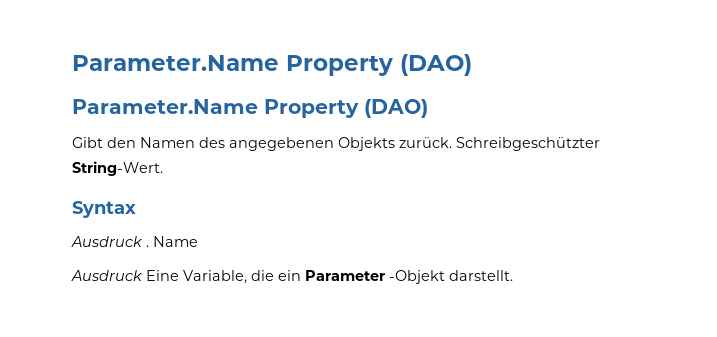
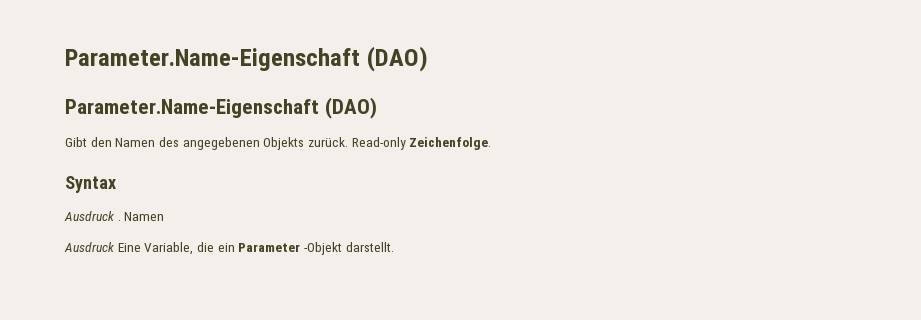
[72,54,472,76] [72,99,359,118] Parameter.Name Property (DAO) // Parameter.Name Property -> [65,46,428,72] [65,99,319,118] Parameter.Name-Eigenschaft (DAO) // Parameter.Name-Eigenschaft
[456,137,600,151] [72,161,163,176] Schreibgeschützter String-Wert. -> [351,137,492,150] Read-only Zeichenfolge.
[153,236,198,247] Name -> [124,212,165,221] Namen

